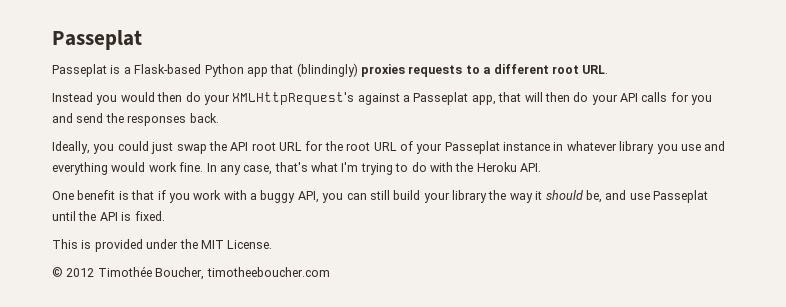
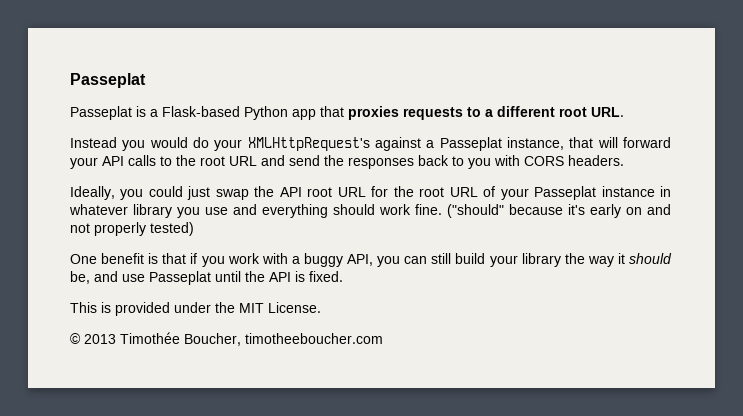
[296,63,358,77] (blindingly) -> (344, 111) none
[157,92,183,102] then -> (188, 142) none
[471,95,496,105] app, -> [506,137,564,150] instance,
[544,92,589,102] then do -> [623,137,671,148] forward
[670,92,713,105] [52,113,219,126] for you and send the responses back. -> [160,155,624,169] to the root URL and send the responses back to you with CORS headers.
[111,162,146,172] would -> [333,204,375,215] should
[206,162,541,175] In any case, that's what I'm trying to do with the Heroku API. -> [447,204,671,218] [70,222,194,236] ("should" because it's early on and not properly tested)
[66,268,95,277] 2012 -> [84,334,116,344] 2013

